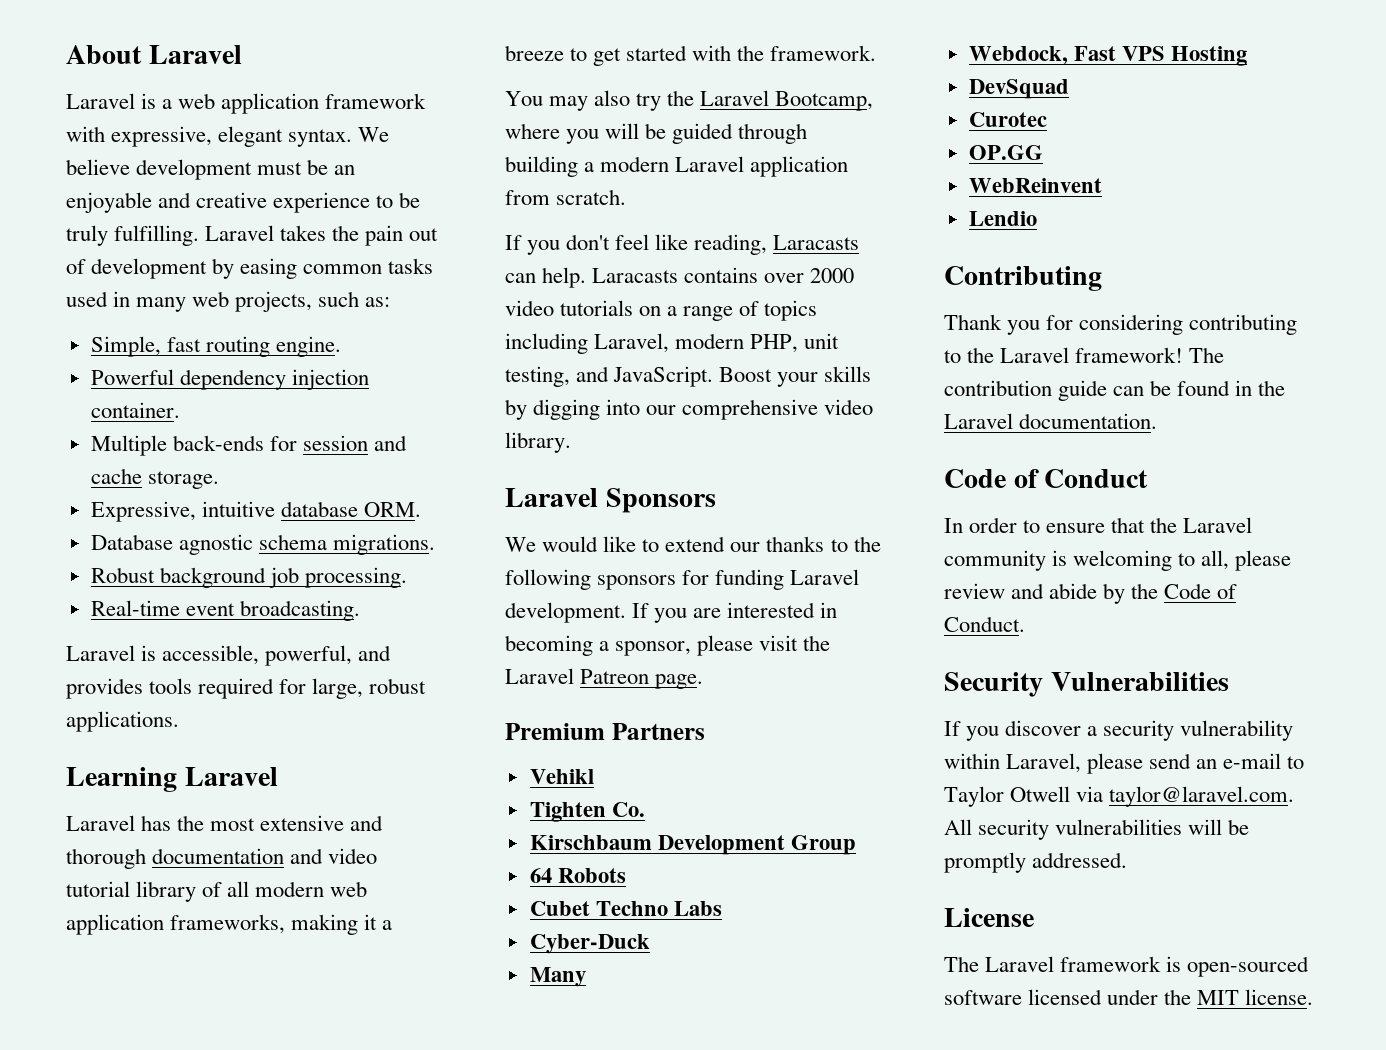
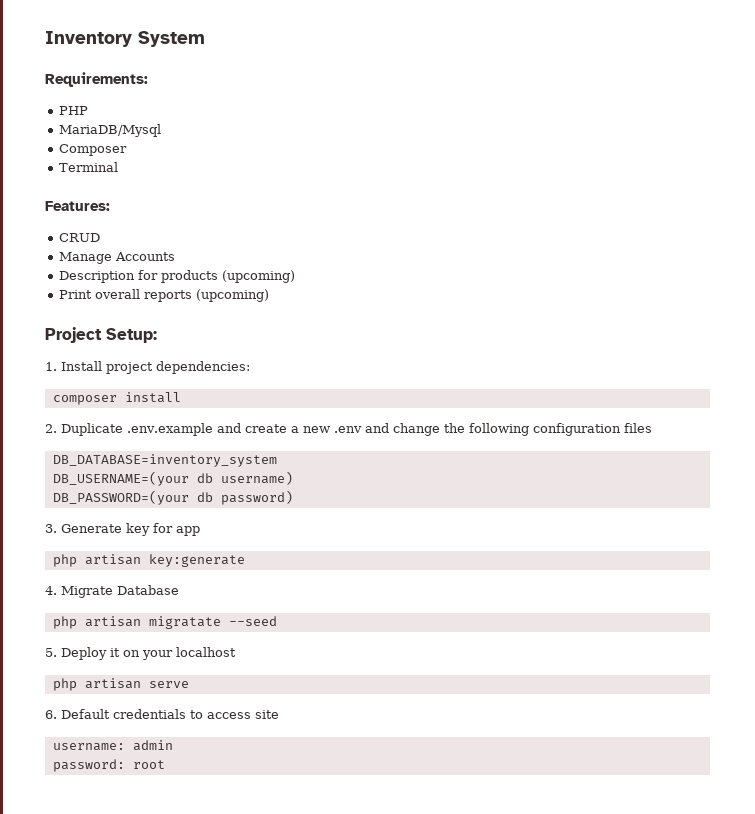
[66,45,242,64] [66,93,427,114] [66,126,390,147] [66,159,356,180] [66,192,421,213] [66,225,439,246] [66,258,434,279] [66,291,391,312] [90,336,341,357] [90,369,369,390] [90,402,180,418] [90,435,408,456] [90,468,219,489] [90,501,421,522] [90,534,435,555] [90,567,407,588] [90,600,360,621] [66,645,392,666] [66,678,427,699] [66,711,179,732] [66,767,278,792] [66,815,384,831] [66,848,378,869] [66,881,368,902] [66,914,393,935] [505,45,877,66] [505,90,874,111] [505,123,808,144] [505,156,849,177] [505,189,627,205] [505,234,860,255] [505,267,855,288] [505,300,818,321] [505,333,840,354] [505,366,872,387] [505,399,874,420] [505,432,571,453] [505,488,716,513] [505,536,881,552] [505,569,860,590] [505,602,838,623] [505,635,831,656] [505,668,704,689] [505,723,705,740] [529,769,594,784] [529,802,645,822] [529,835,856,855] [529,868,626,883] [529,901,722,916] [529,934,650,954] [529,967,586,987] [968,46,1247,66] [968,79,1069,99] [968,112,1047,127] [968,145,1043,160] [968,178,1102,193] [968,211,1037,226] [944,266,1102,291] [944,314,1298,335] [944,347,1225,363] [944,380,1286,401] [944,413,1158,429] [944,469,1149,488] [944,517,1253,533] [944,550,1292,571] [944,583,1238,604] [944,616,1025,632] [944,672,1229,697] [944,720,1294,741] [944,753,1305,774] [944,786,1295,807] [944,819,1250,840] [944,852,1128,873] [944,908,1034,927] [944,956,1310,977] [944,989,1314,1005] About Laravel // Laravel is a web application framework with expressive, elegant syntax. We believe development must be an enjoyable and creative experience to be truly fulfilling. Laravel takes the pain out of development by easing common tasks used in many web projects, such as: // Simple, fast routing engine. // Powerful dependency injection container. // Multiple back-ends for session and cache storage. // Expressive, intuitive database ORM. // Database agnostic schema migrations. // Robust background job processing. // Real-time event broadcasting. // Laravel is accessible, powerful, and provides tools required for large, robust applications. // Learning Laravel // Laravel has the most extensive and thorough documentation and video tutorial library of all modern web application frameworks, making it a breeze to get started with the framework. // You may also try the Laravel Bootcamp, where you will be guided through building a modern Laravel application from scratch. // If you don't feel like reading, Laracasts can help. Laracasts contains over 2000 video tutorials on a range of topics including Laravel, modern PHP, unit testing, and JavaScript. Boost your skills by digging into our comprehensive video library. // Laravel Sponsors // We would like to extend our thanks to the following sponsors for funding Laravel development. If you are interested in becoming a sponsor, please visit the Laravel Patreon page. // Premium Partners // Vehikl // Tighten Co. // Kirschbaum Development Group // 64 Robots // Cubet Techno Labs // Cyber-Duck // Many // Webdock, Fast VPS Hosting // DevSquad // Curotec // OP.GG // WebReinvent // Lendio // Contributing // Thank you for considering contributing to the Laravel framework! The contribution guide can be found in the Laravel documentation. // Code of Conduct // In order to ensure that the Laravel community is welcoming to all, please review and abide by the Code of Conduct. // Security Vulnerabilities // If you discover a security vulnerability within Laravel, please send an e-mail to Taylor Otwell via taylor@laravel.com. All security vulnerabilities will be promptly addressed. // License // The Laravel framework is open-sourced software licensed under the MIT license. -> [45,31,205,47] [45,72,148,87] [58,106,88,115] [58,124,161,137] [58,144,127,156] [58,162,118,172] [45,201,110,211] [58,233,100,242] [58,252,175,264] [58,270,295,283] [58,289,269,302] [45,327,157,343] [45,361,250,374] [52,392,181,405] [45,423,652,436] [52,454,277,467] [52,471,293,486] [52,490,293,505] [45,523,200,536] [52,554,245,567] [45,585,179,598] [52,616,277,629] [45,647,236,660] [52,678,189,691] [45,709,279,719] [52,740,173,751] [52,759,165,772] Inventory System // Requirements: // PHP // MariaDB/Mysql // Composer // Terminal // Features: // CRUD // Manage Accounts // Description for products (upcoming) // Print overall reports (upcoming) // Project Setup: // 1. Install project dependencies: // composer install // 2. Duplicate .env.example and create a new .env and change the following configuration files // DB_DATABASE=inventory_system // DB_USERNAME=(your db username) // DB_PASSWORD=(your db password) // 3. Generate key for app // php artisan key:generate // 4. Migrate Database // php artisan migratate --seed // 5. Deploy it on your localhost // php artisan serve // 6. Default credentials to access site // username: admin // password: root

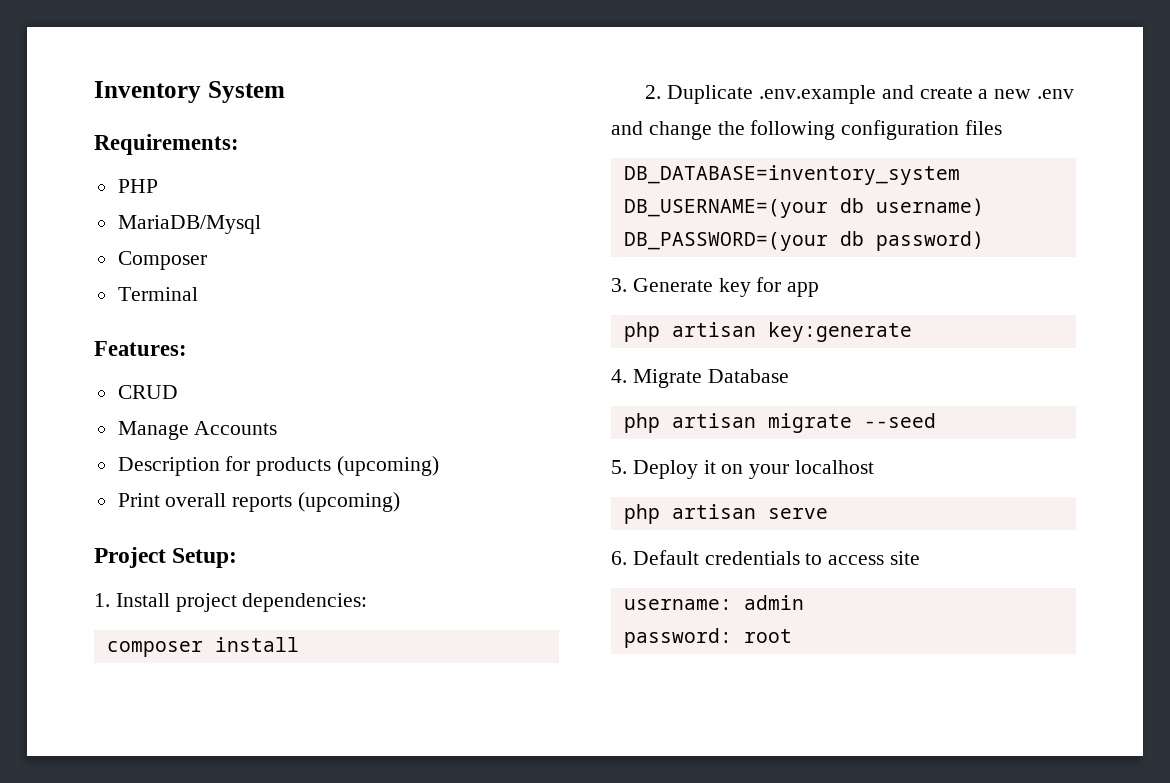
[148,616,221,629] migratate -> [767,413,852,433] migrate

